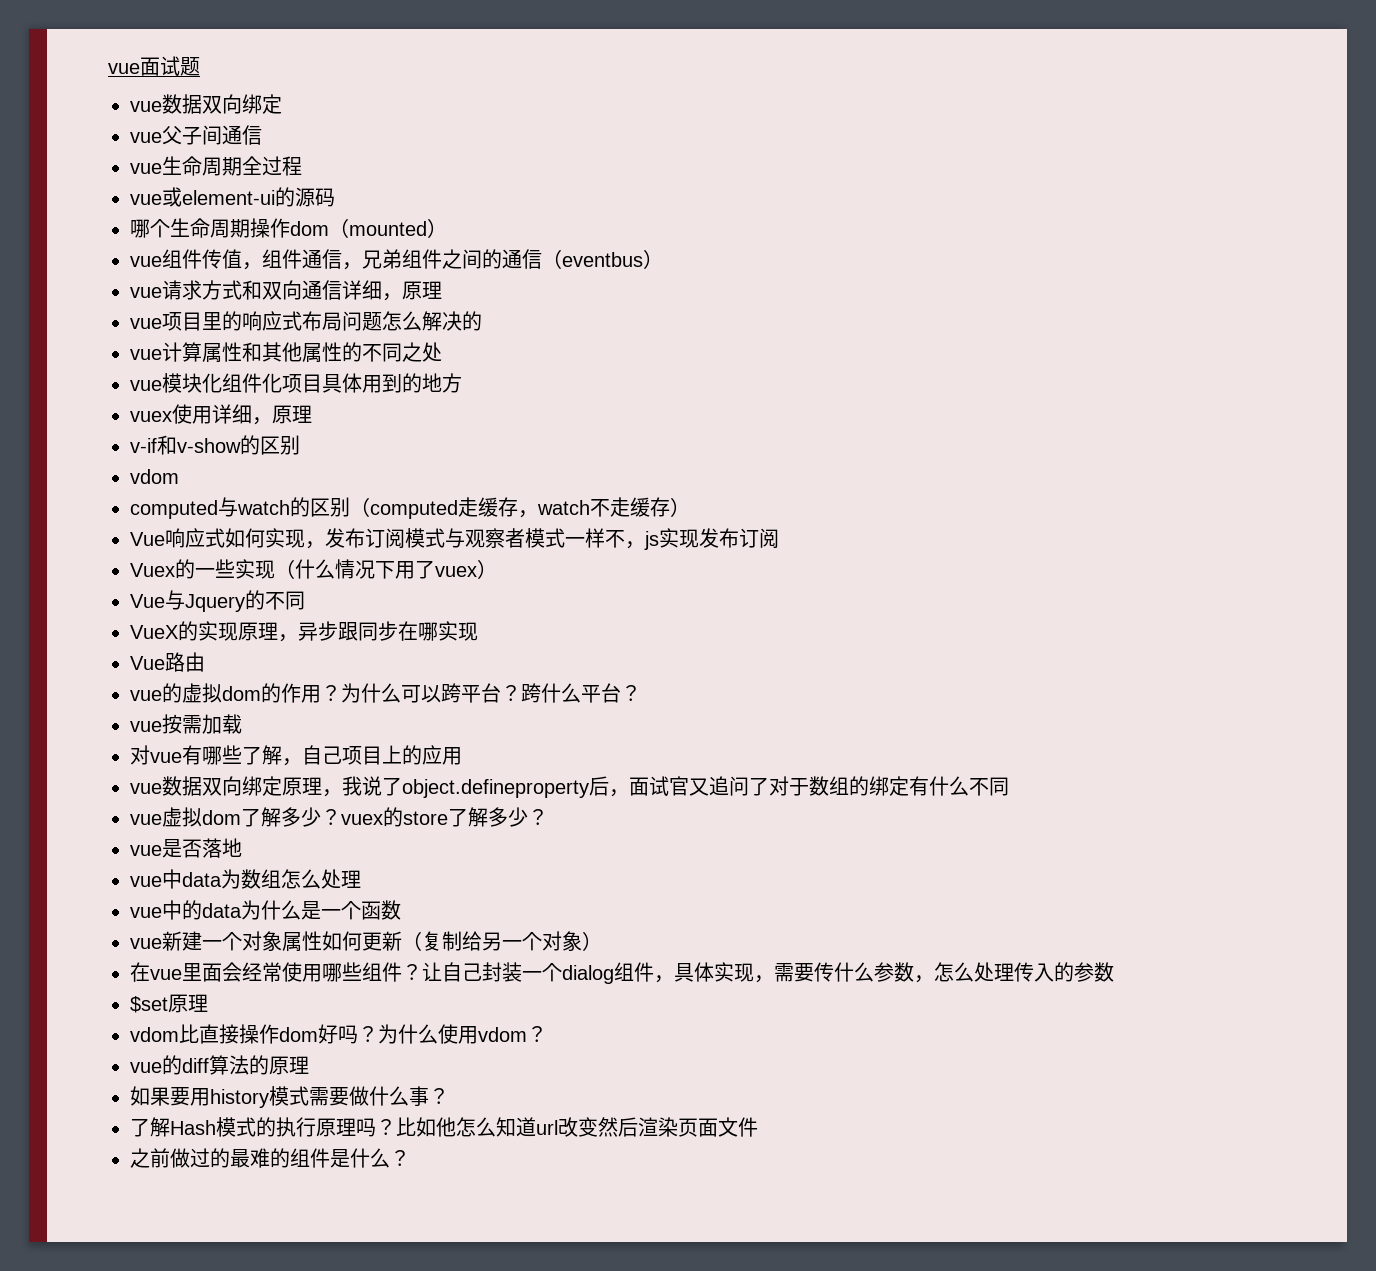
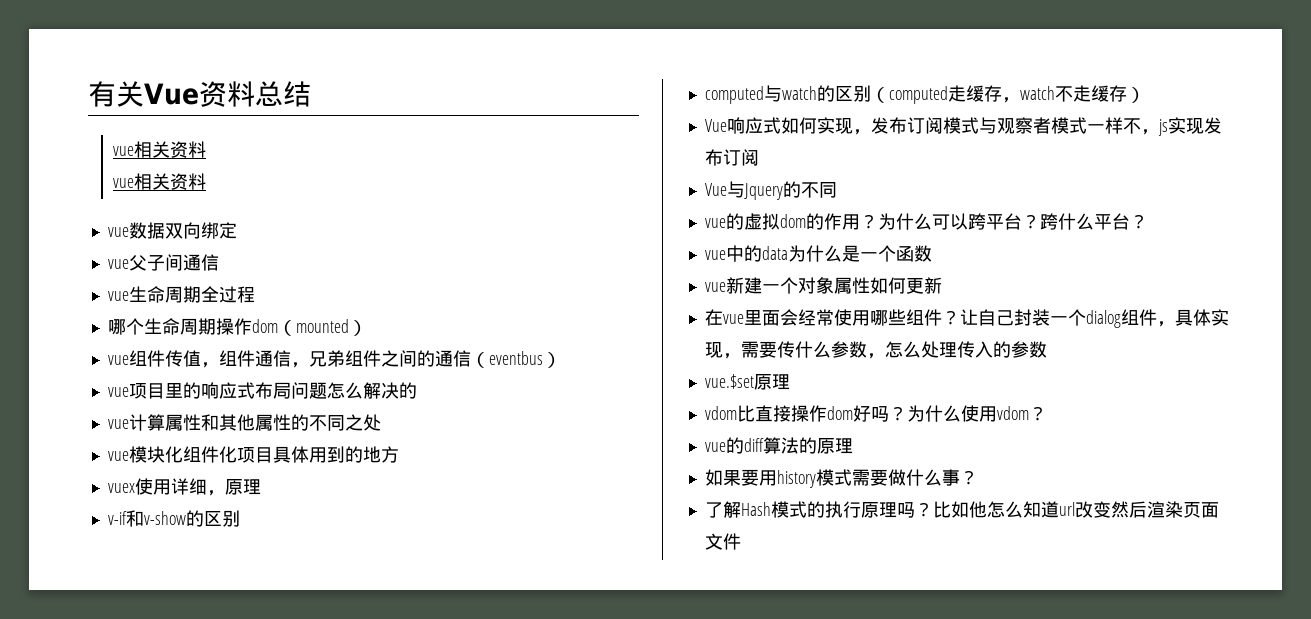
[108,56,200,76] vue面试题 -> [88,81,311,107] [113,141,207,158] [113,173,207,190] 有关Vue资料总结 // vue相关资料 // vue相关资料
[130,187,335,207] // vue或element-ui的源码 -> (255, 294) none
[130,280,442,301] // vue请求方式和双向通信详细，原理 -> (561, 360) none
[130,469,179,484] // vdom -> (240, 518) none
[130,559,497,579] [130,590,305,612] [130,621,478,642] [130,652,205,672] Vuex的一些实现（什么情况下用了vuex） // Vue与Jquery的不同 // VueX的实现原理，异步跟同步在哪实现 // Vue路由 -> [704,181,837,200] Vue与Jquery的不同
[130,714,242,734] [130,745,462,766] [130,776,1009,798] [130,807,548,827] [130,838,242,858] [130,869,361,889] // vue按需加载 // 对vue有哪些了解，自己项目上的应用 // vue数据双向绑定原理，我说了object.defineproperty后，面试官又追问了对于数组的绑定有什么不同 // vue虚拟dom了解多少？vuex的store了解多少？ // vue是否落地 // vue中data为数组怎么处理 -> (1148, 221) none
[402,931,602,951] （复制给另一个对象） -> (942, 285) none
[130,996,168,1013] $set -> [704,374,754,389] vue.$set
[130,1148,410,1168] // 之前做过的最难的组件是什么？ -> (741, 541) none

